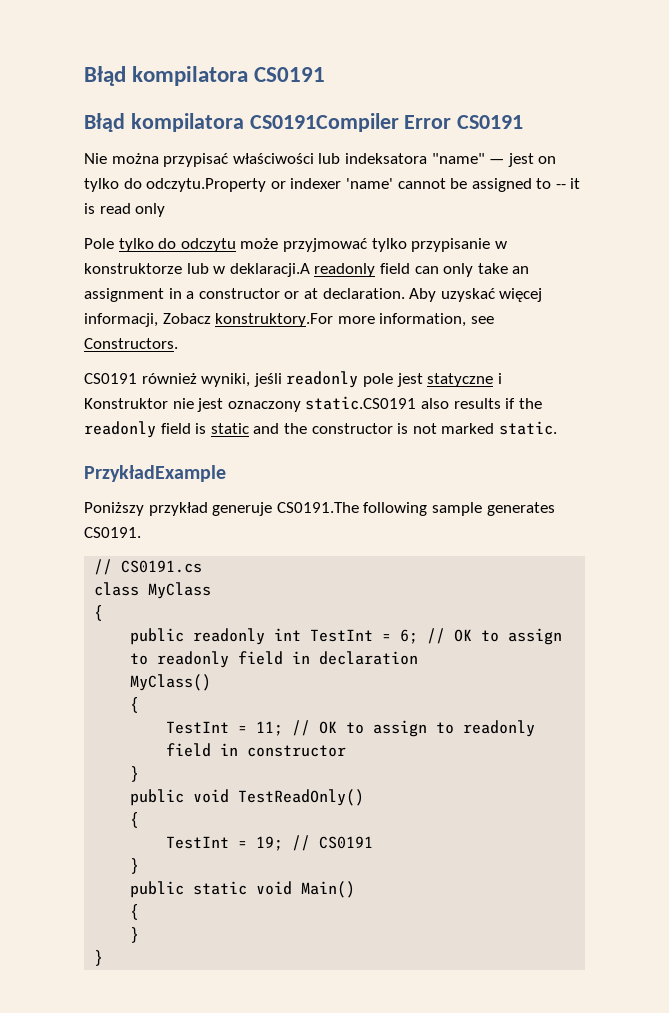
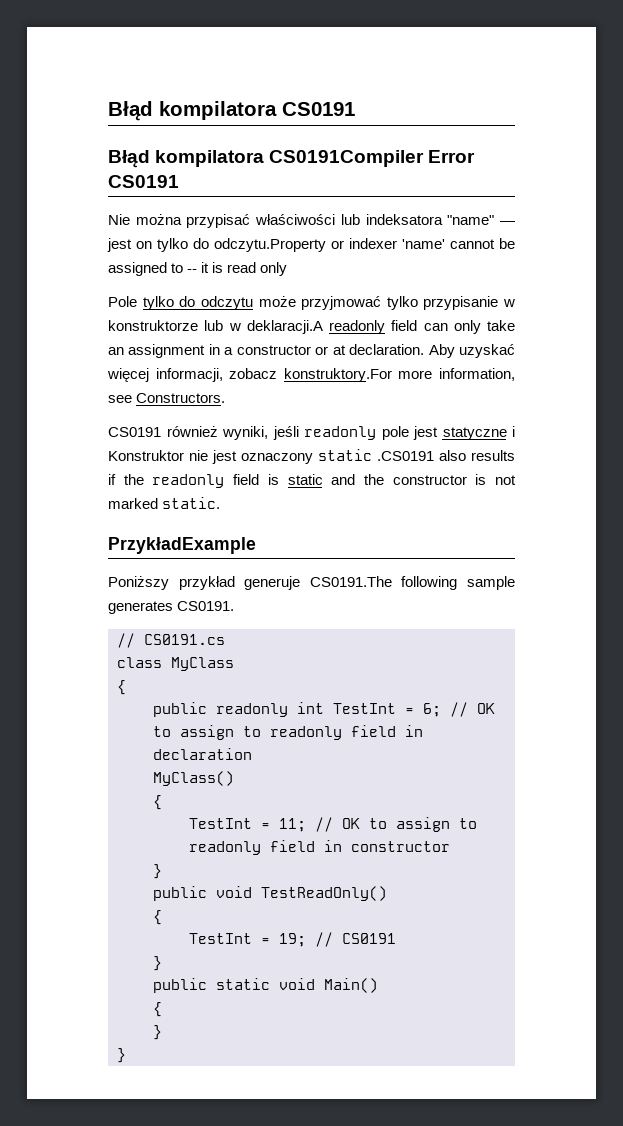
[162,313,211,324] Zobacz -> [229,368,278,379] zobacz
[305,396,417,410] static.CS0191 -> [318,449,434,461] static .CS0191

